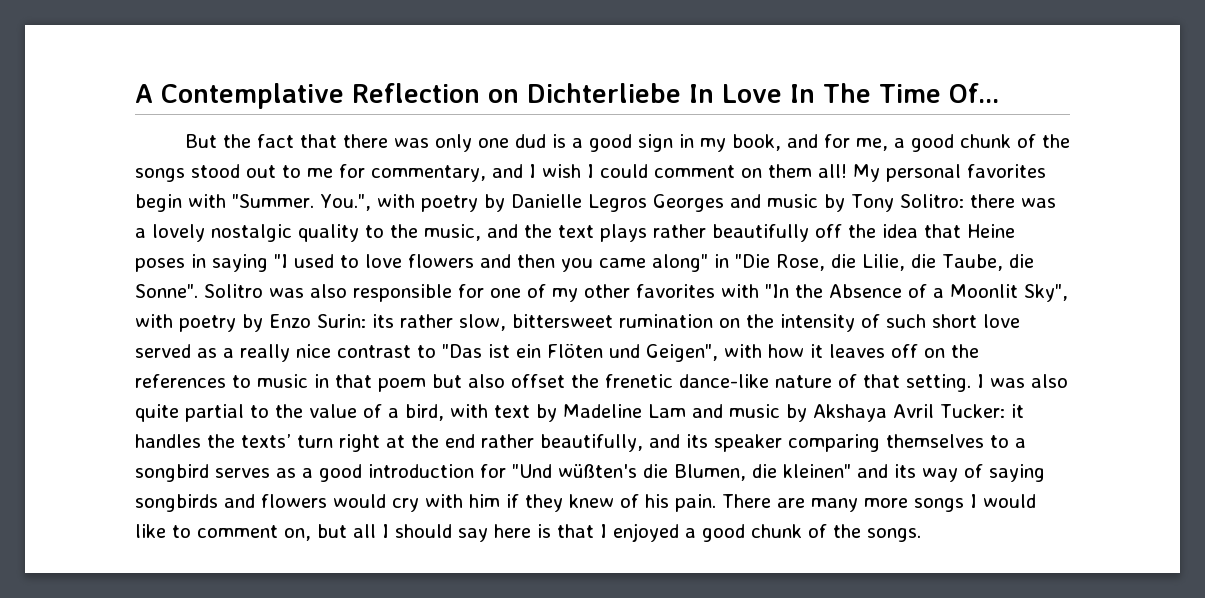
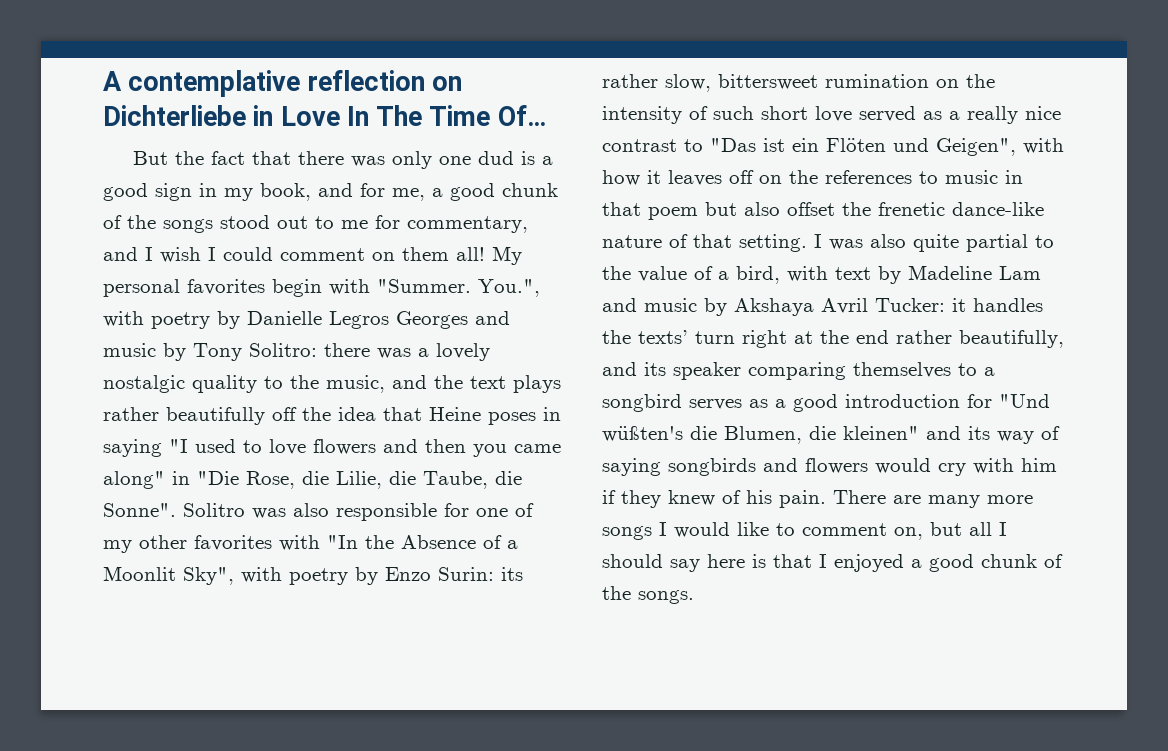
[161,83,480,109] Contemplative Reflection -> [128,70,425,97] contemplative reflection
[689,84,714,103] In -> [253,105,274,126] in

